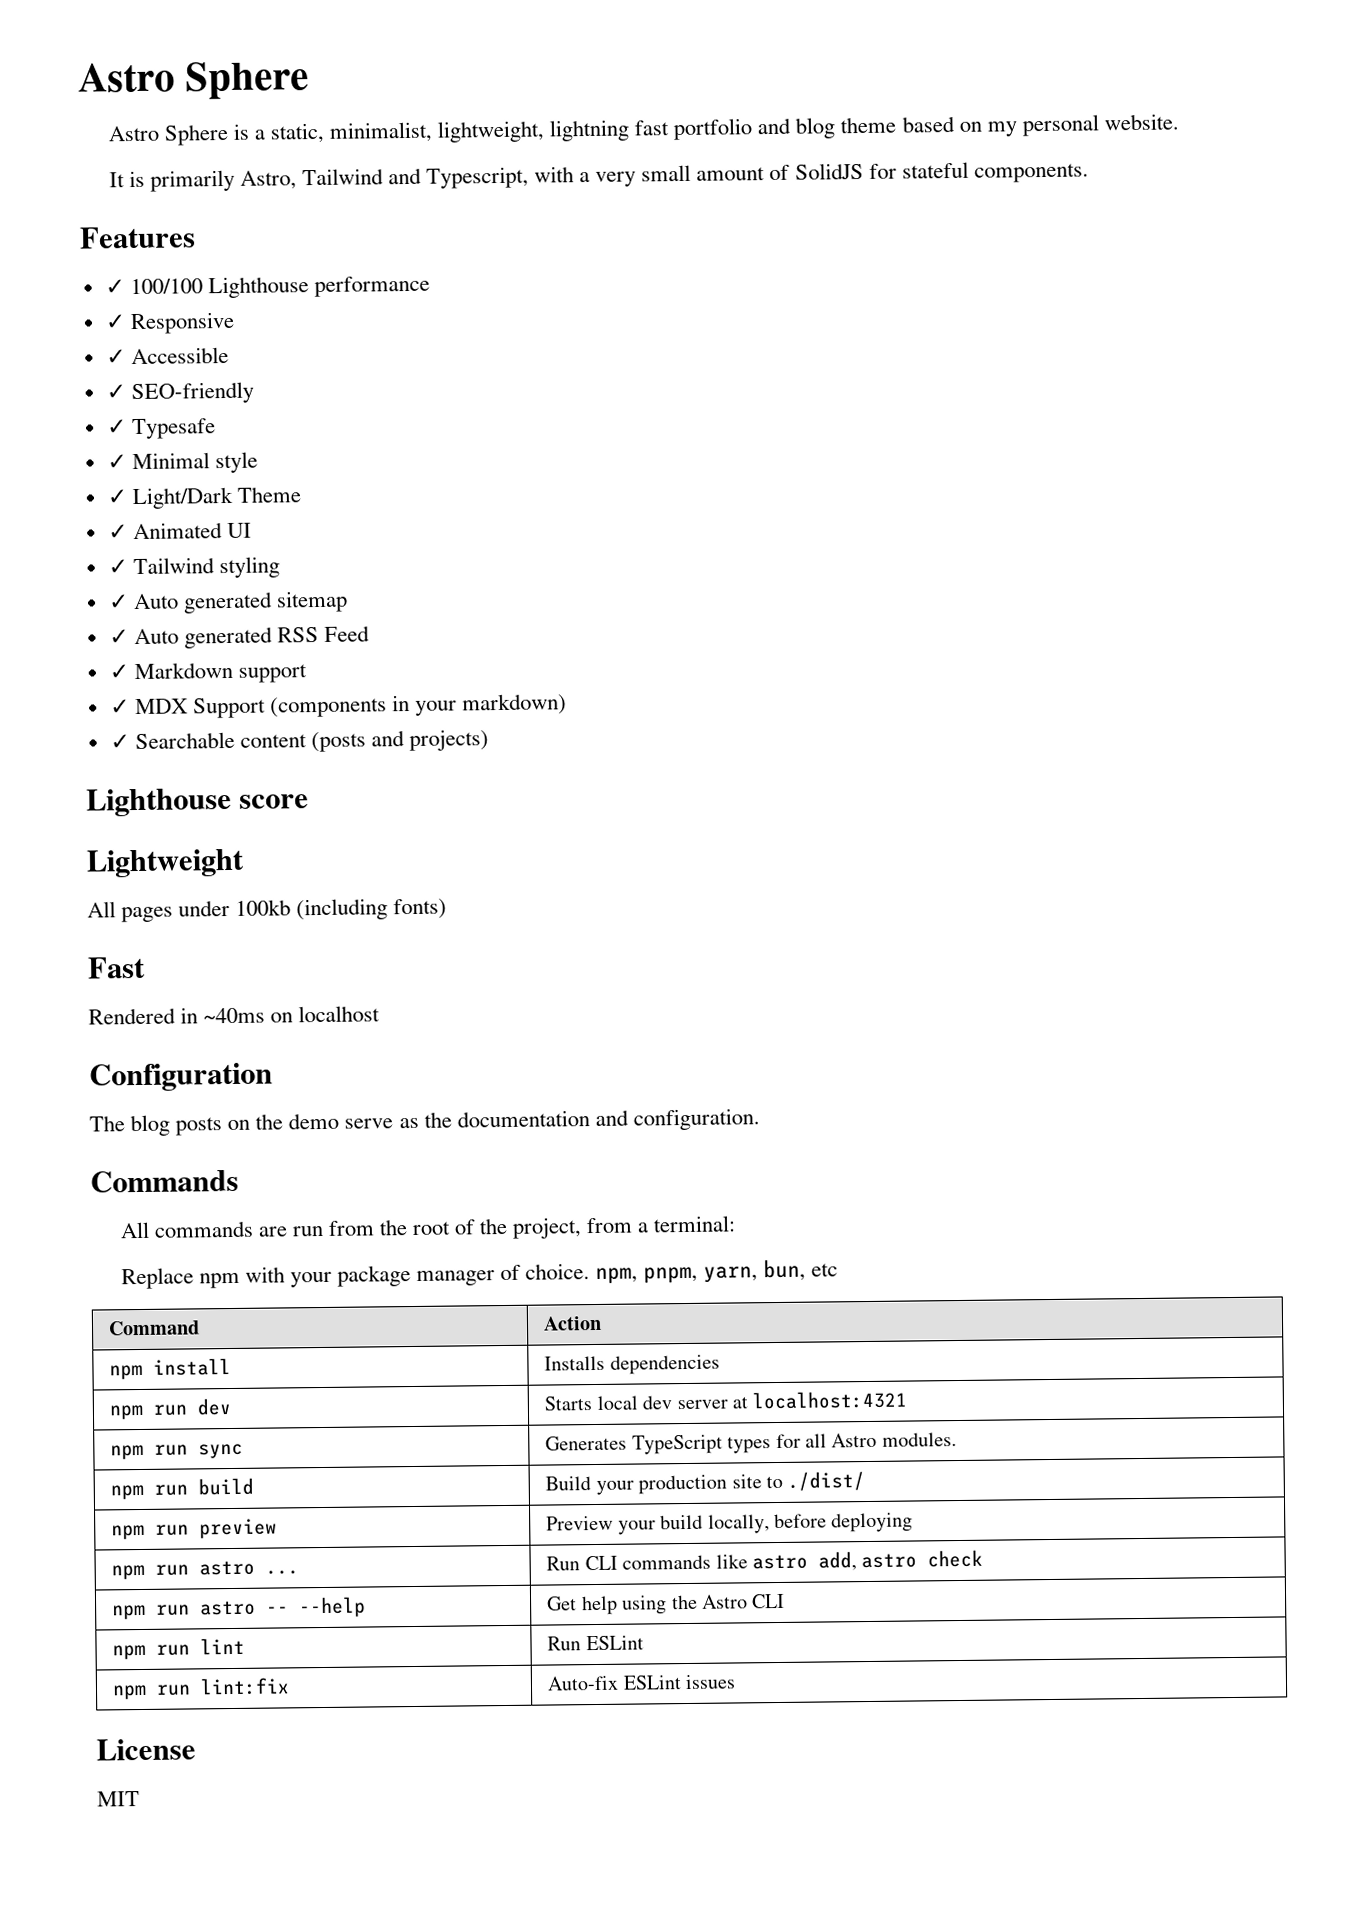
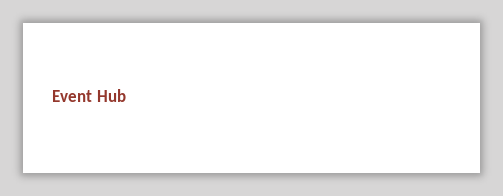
[78,61,309,100] [107,113,1179,146] [108,161,1089,192] [79,226,196,249] [104,275,430,299] [104,311,235,335] [105,346,229,365] [105,381,254,405] [106,418,216,440] [106,451,258,474] [106,486,301,510] [107,522,252,540] [107,556,280,579] [107,590,348,614] [108,625,371,649] [108,661,307,683] [109,693,568,719] [109,729,490,753] [86,787,310,817] [86,848,245,878] [87,898,448,923] [87,956,146,979] [88,1005,381,1025] [89,1062,273,1092] [89,1108,760,1137] [90,1169,239,1193] [119,1215,736,1239] [120,1259,839,1290] [108,1320,201,1336] [543,1315,603,1331] [109,1357,232,1380] [544,1354,720,1375] [109,1397,232,1420] [544,1390,908,1411] [110,1443,244,1460] [545,1432,957,1455] [110,1477,255,1500] [545,1471,866,1495] [111,1518,278,1540] [546,1512,914,1535] [111,1560,300,1580] [546,1549,984,1571] [112,1596,367,1620] [547,1593,786,1616] [112,1637,246,1660] [547,1635,644,1651] [112,1677,291,1700] [547,1674,737,1691] [96,1738,196,1761] [97,1791,140,1807] Astro Sphere // Astro Sphere is a static, minimalist, lightweight, lightning fast portfolio and blog theme based on my personal website. // It is primarily Astro, Tailwind and Typescript, with a very small amount of SolidJS for stateful components. // Features // ✓ 100/100 Lighthouse performance // ✓ Responsive // ✓ Accessible // ✓ SEO-friendly // ✓ Typesafe // ✓ Minimal style // ✓ Light/Dark Theme // ✓ Animated UI // ✓ Tailwind styling // ✓ Auto generated sitemap // ✓ Auto generated RSS Feed // ✓ Markdown support // ✓ MDX Support (components in your markdown) // ✓ Searchable content (posts and projects) // Lighthouse score // Lightweight // All pages under 100kb (including fonts) // Fast // Rendered in ~40ms on localhost // Configuration // The blog posts on the demo serve as the documentation and configuration. // Commands // All commands are run from the root of the project, from a terminal: // Replace npm with your package manager of choice. npm, pnpm, yarn, bun, etc // Command | Action // npm install | Installs dependencies // npm run dev | Starts local dev server at localhost:4321 // npm run sync | Generates TypeScript types for all Astro modules. // npm run build | Build your production site to ./dist/ // npm run preview | Preview your build locally, before deploying // npm run astro ... | Run CLI commands like astro add, astro check // npm run astro -- --help | Get help using the Astro CLI // npm run lint | Run ESLint // npm run lint:fix | Auto-fix ESLint issues // License // MIT -> [52,89,126,102] Event Hub

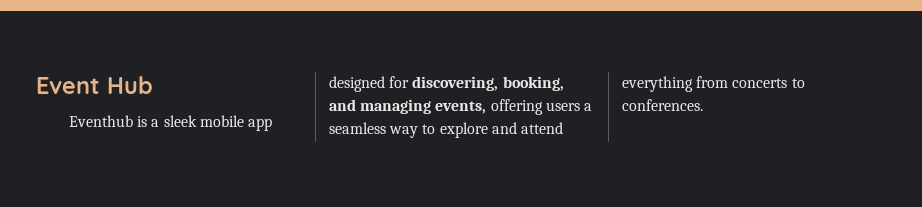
(126, 95) none -> [69,115,272,131] [329,76,564,92] [329,99,592,115] [329,122,563,138] [622,76,805,92] [622,99,703,111] // Eventhub is a sleek mobile app designed for discovering, booking, and managing events, offering users a seamless way to explore and attend everything from concerts to conferences.

